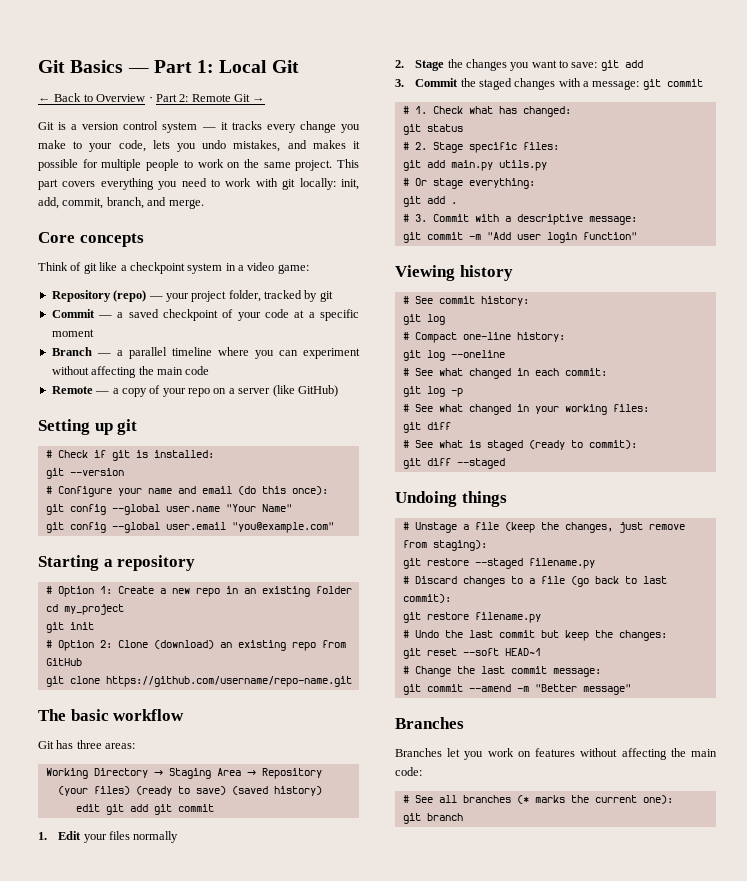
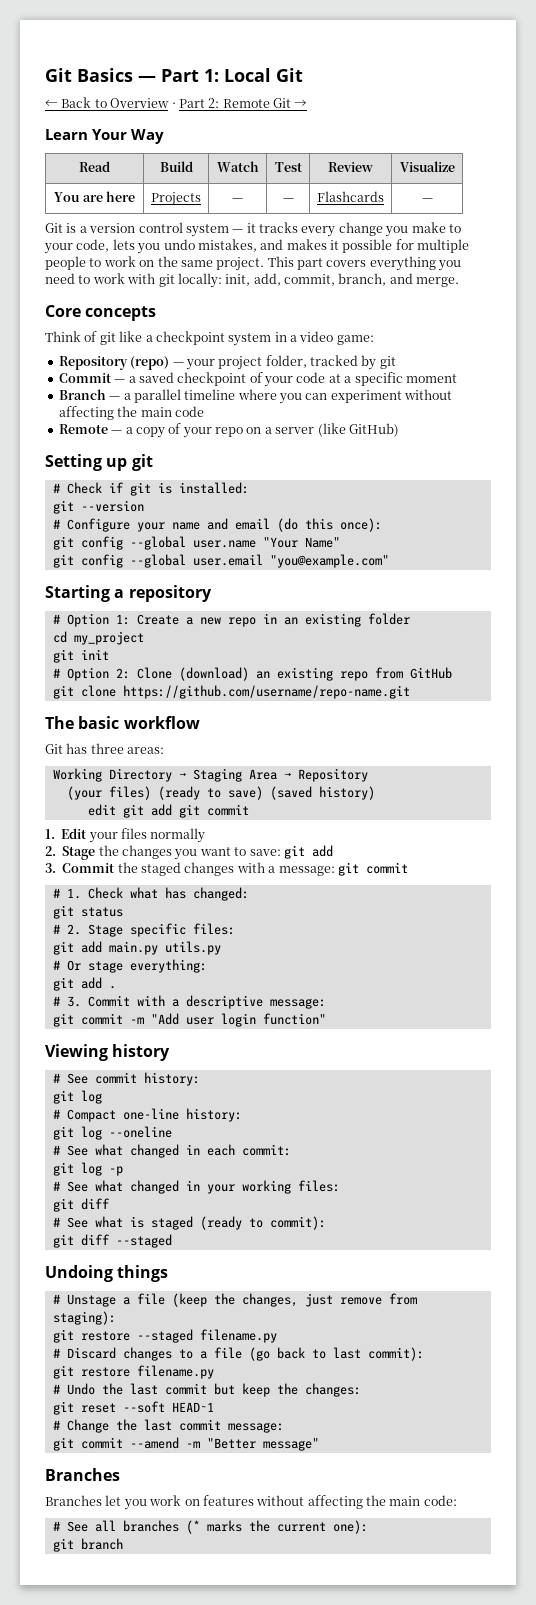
(266, 100) none -> [45,129,164,144] [79,161,110,172] [159,161,193,172] [216,161,259,172] [274,162,302,172] [328,162,373,172] [399,161,455,172] [54,191,135,202] [151,192,201,206] [232,198,243,202] [282,198,294,202] [317,191,384,202] [421,198,433,202] // Learn Your Way // Read | Build | Watch | Test | Review | Visualize // You are here | Projects | — | — | Flashcards | —

